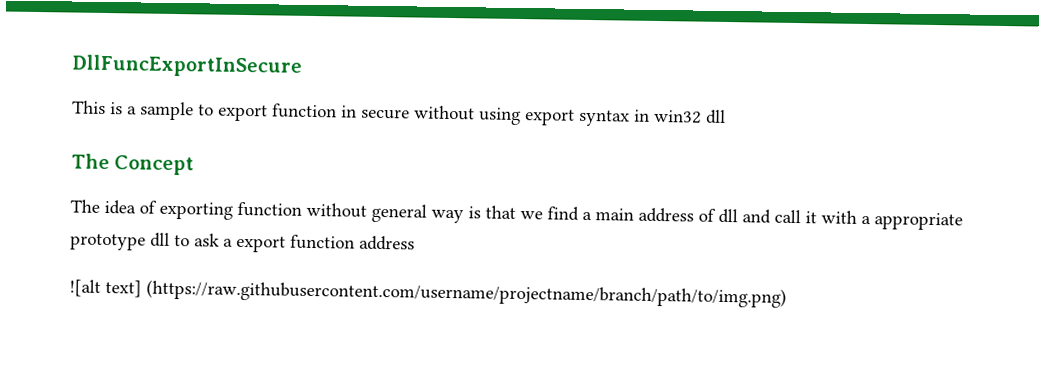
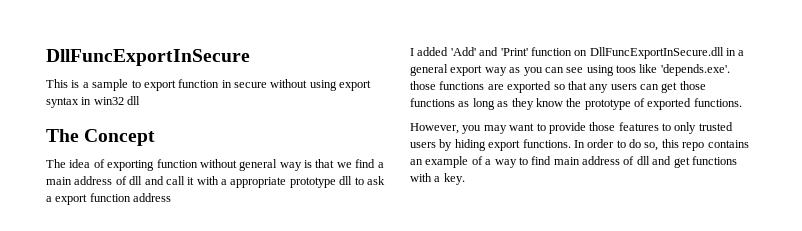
[69,279,787,308] ![alt text] (https://raw.githubusercontent.com/username/projectname/branch/path/to/img.png) -> [410,47,745,59] [410,64,730,76] [410,81,706,93] [410,98,742,110] [410,122,733,134] [410,139,749,151] [410,156,737,168] [410,173,465,185] I added 'Add' and 'Print' function on DllFuncExportInSecure.dll in a general export way as you can see using toos like 'depends.exe'. those functions are exported so that any users can get those functions as long as they know the prototype of exported functions. // However, you may want to provide those features to only trusted users by hiding export functions. In order to do so, this repo contains an example of a way to find main address of dll and get functions with a key.

